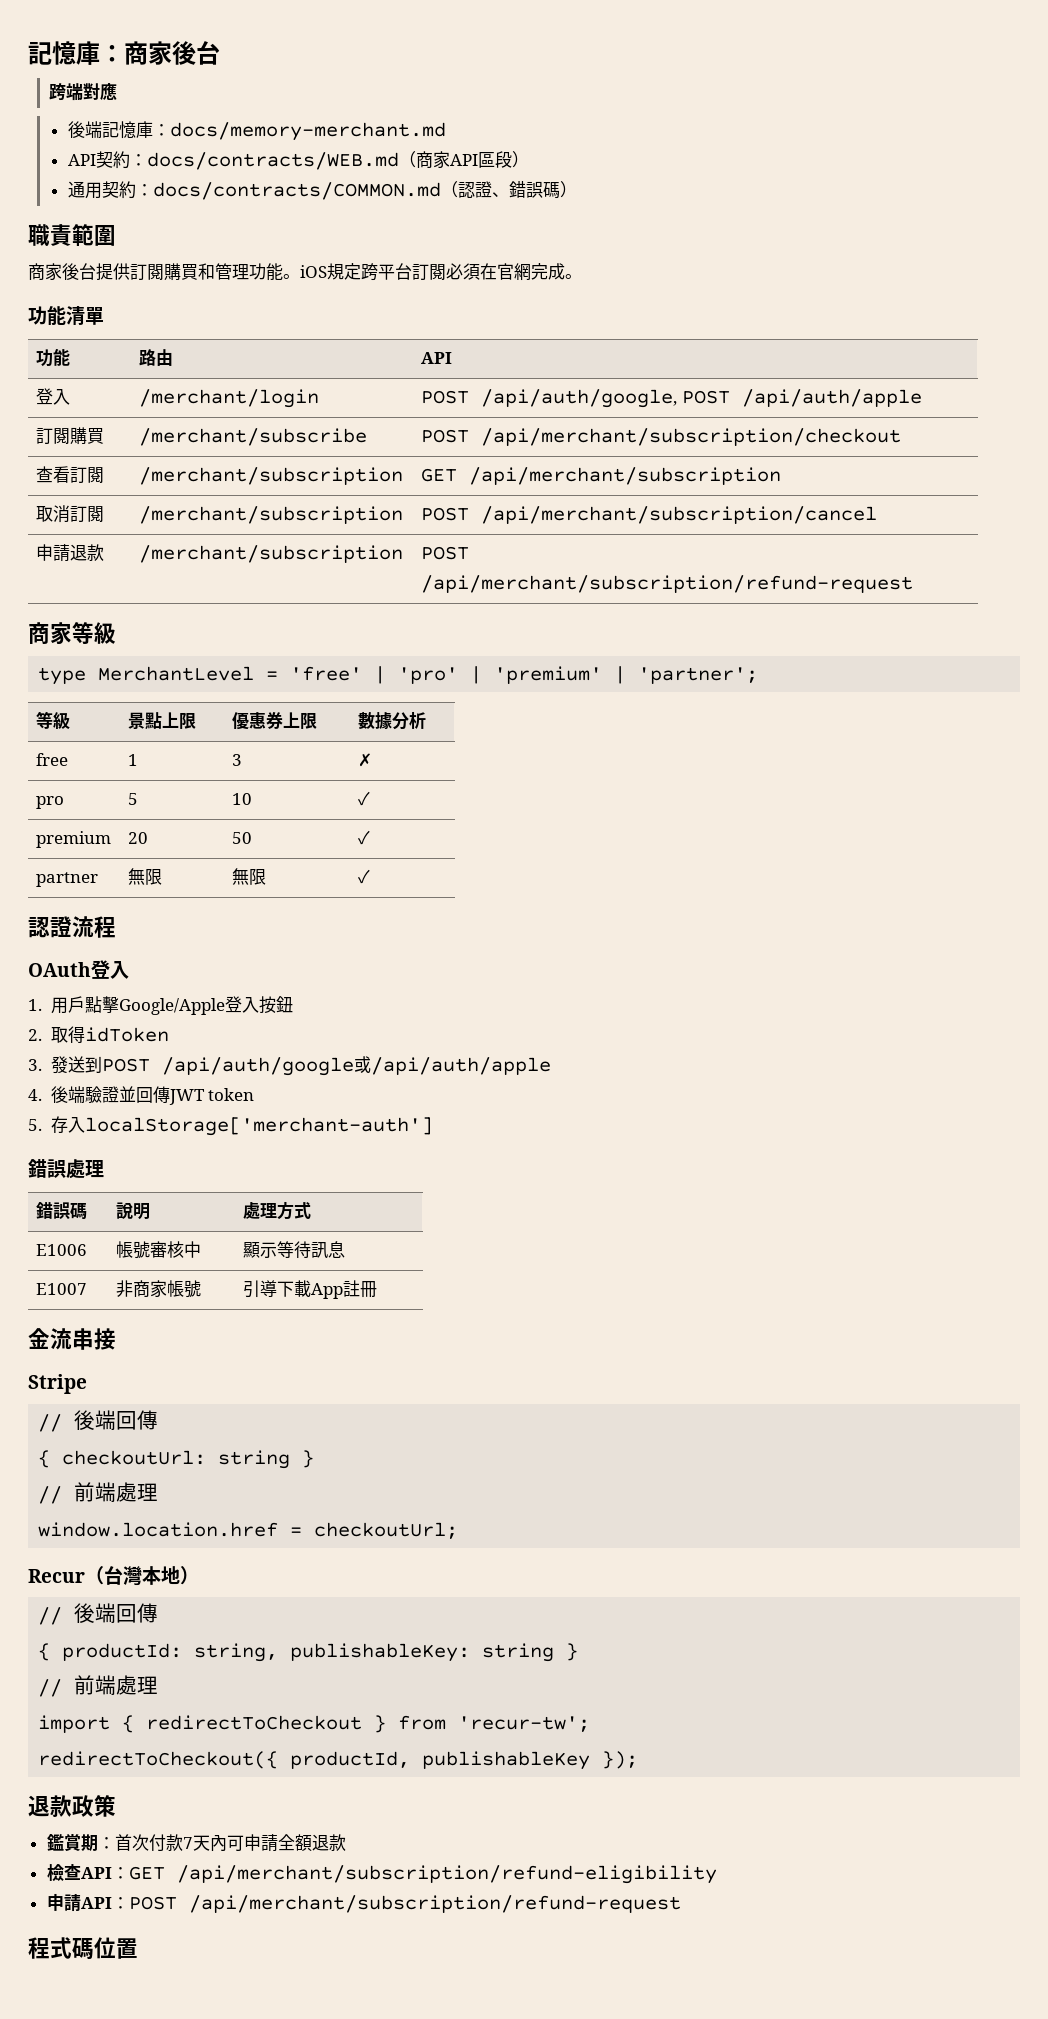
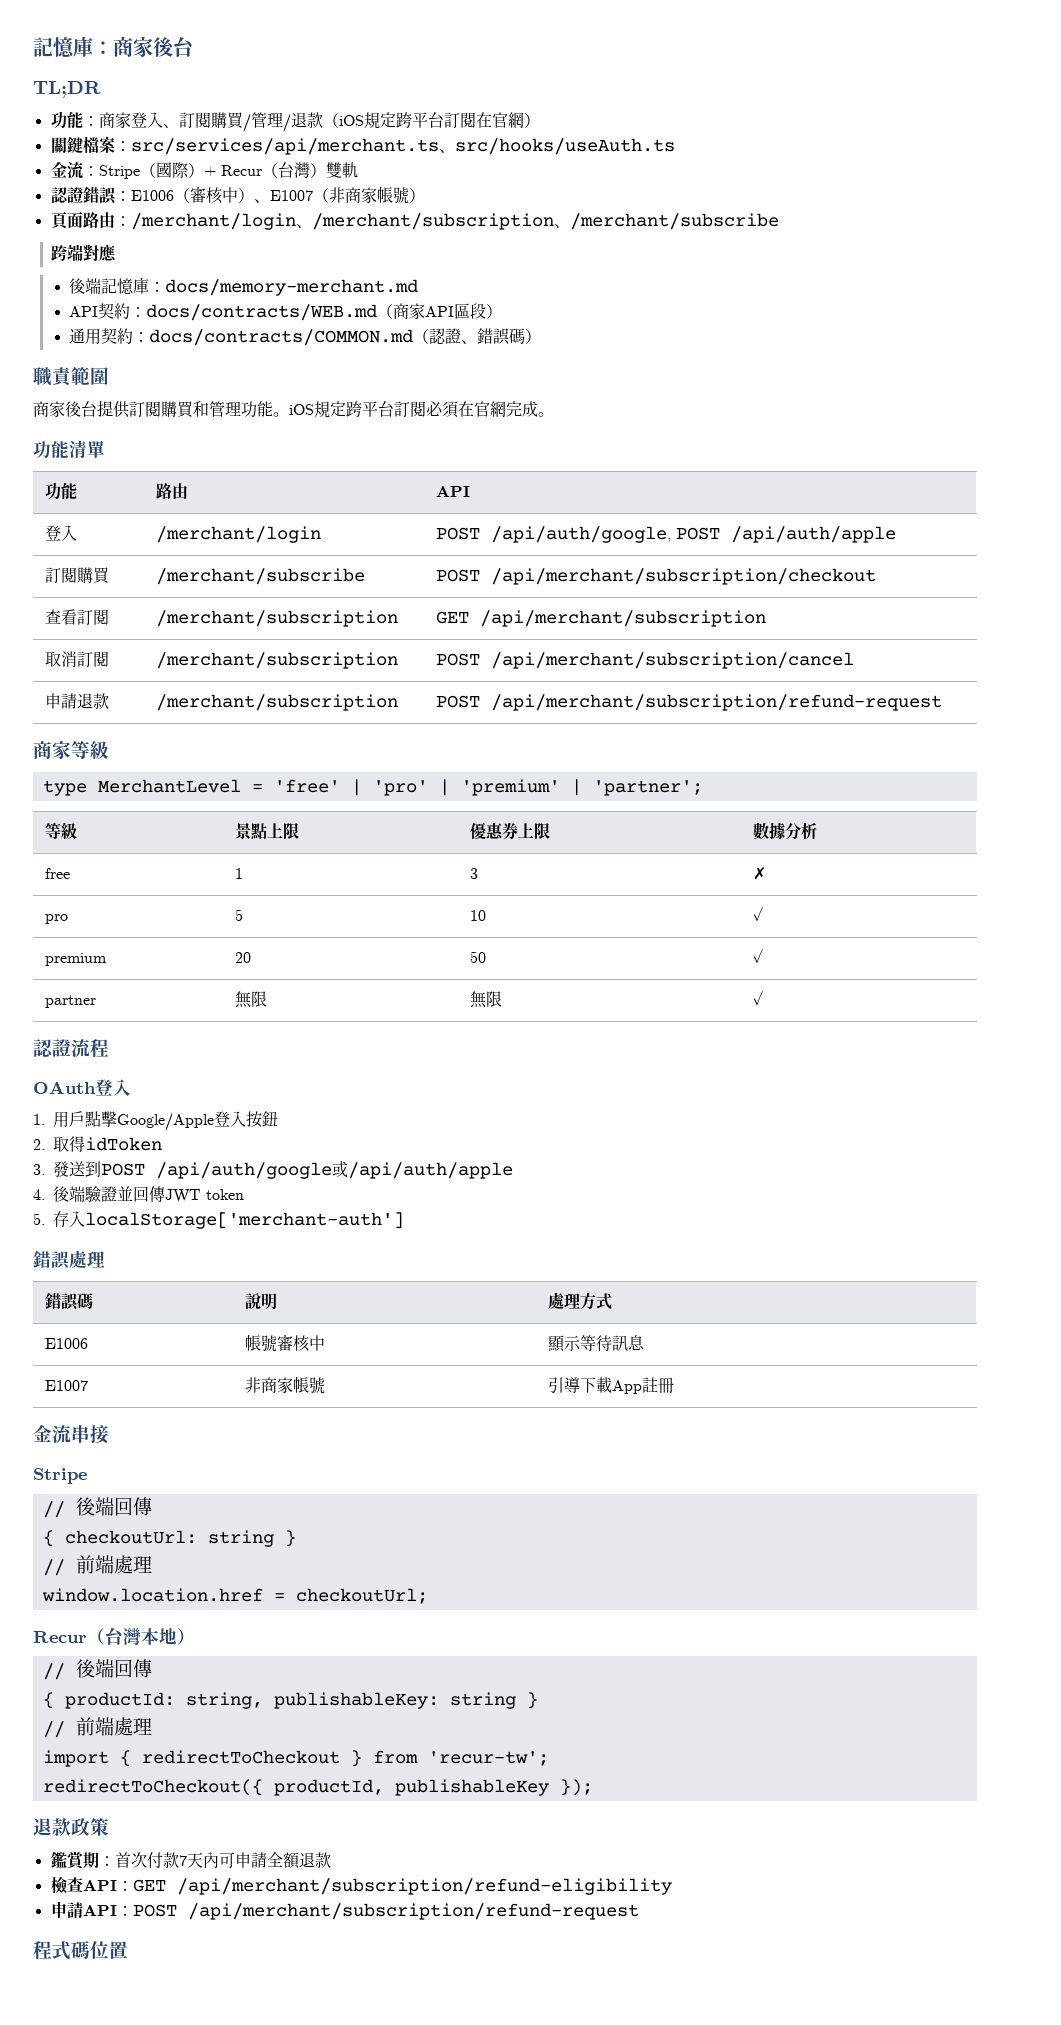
(220, 53) none -> [33,81,101,98] [50,111,540,132] [50,136,675,155] [50,161,358,179] [50,186,425,204] [50,212,779,230] // TL;DR // 功能：商家登入、訂閱購買/管理/退款（iOS規定跨平台訂閱在官網） // 關鍵檔案：src/services/api/merchant.ts、src/hooks/useAuth.ts // 金流：Stripe（國際）+ Recur（台灣）雙軌 // 認證錯誤：E1006（審核中）、E1007（非商家帳號） // 頁面路由：/merchant/login、/merchant/subscription、/merchant/subscribe

